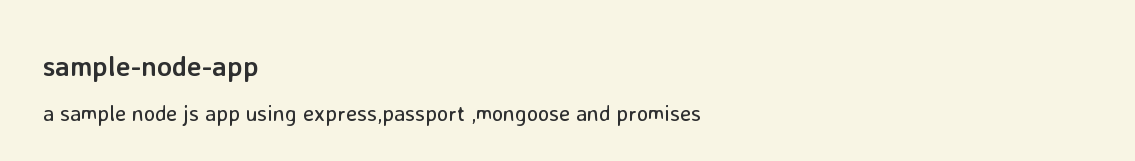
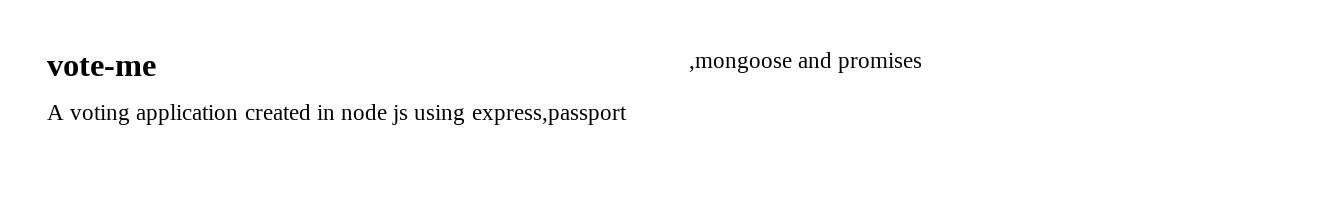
[43,56,259,82] [43,105,126,126] sample-node-app // a sample -> [47,58,156,76] [47,104,335,125] vote-me // A voting application created in
[205,110,240,126] app -> (409, 115) none

